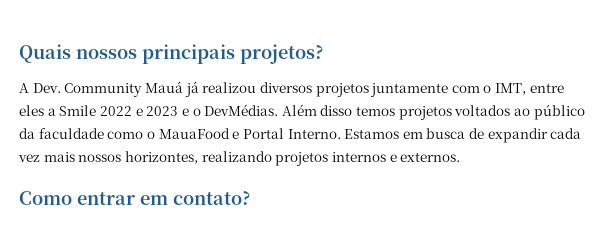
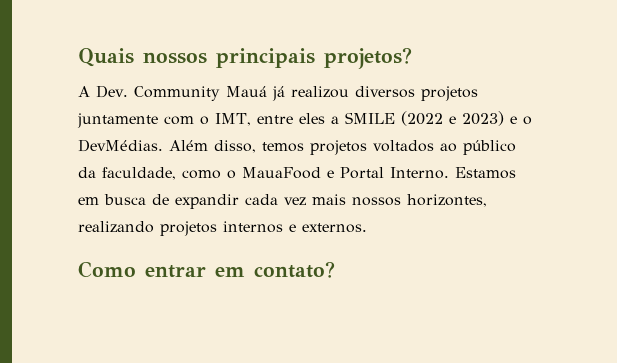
[59,105,179,116] Smile 2022 e 2023 -> [344,111,504,126] SMILE (2022 e 2023)
[320,105,353,116] disso -> [214,140,256,153] disso,
[38,128,104,139] faculdade -> [102,167,176,180] faculdade,

